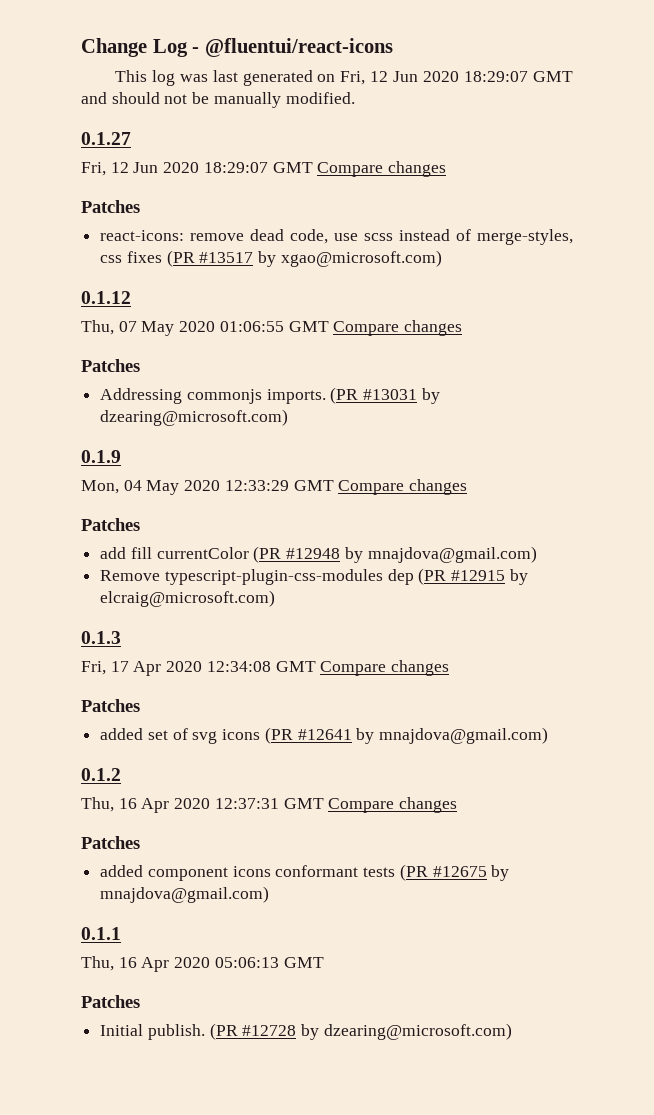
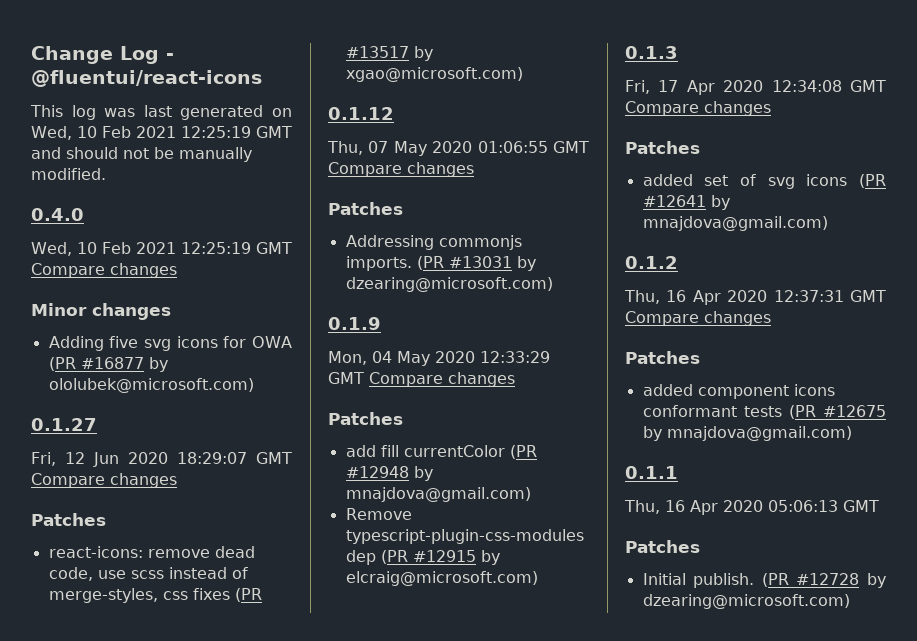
[340,71,529,85] Fri, 12 Jun 2020 18:29:07 -> [31,126,251,140] Wed, 10 Feb 2021 12:25:19
(355, 98) none -> [31,208,84,221] [31,242,292,256] [31,263,177,278] [31,303,171,320] [48,336,293,351] [48,357,168,372] [48,378,254,393] // 0.4.0 // Wed, 10 Feb 2021 12:25:19 GMT Compare changes // Minor changes // Adding five svg icons for OWA (PR #16877 by ololubek@microsoft.com)

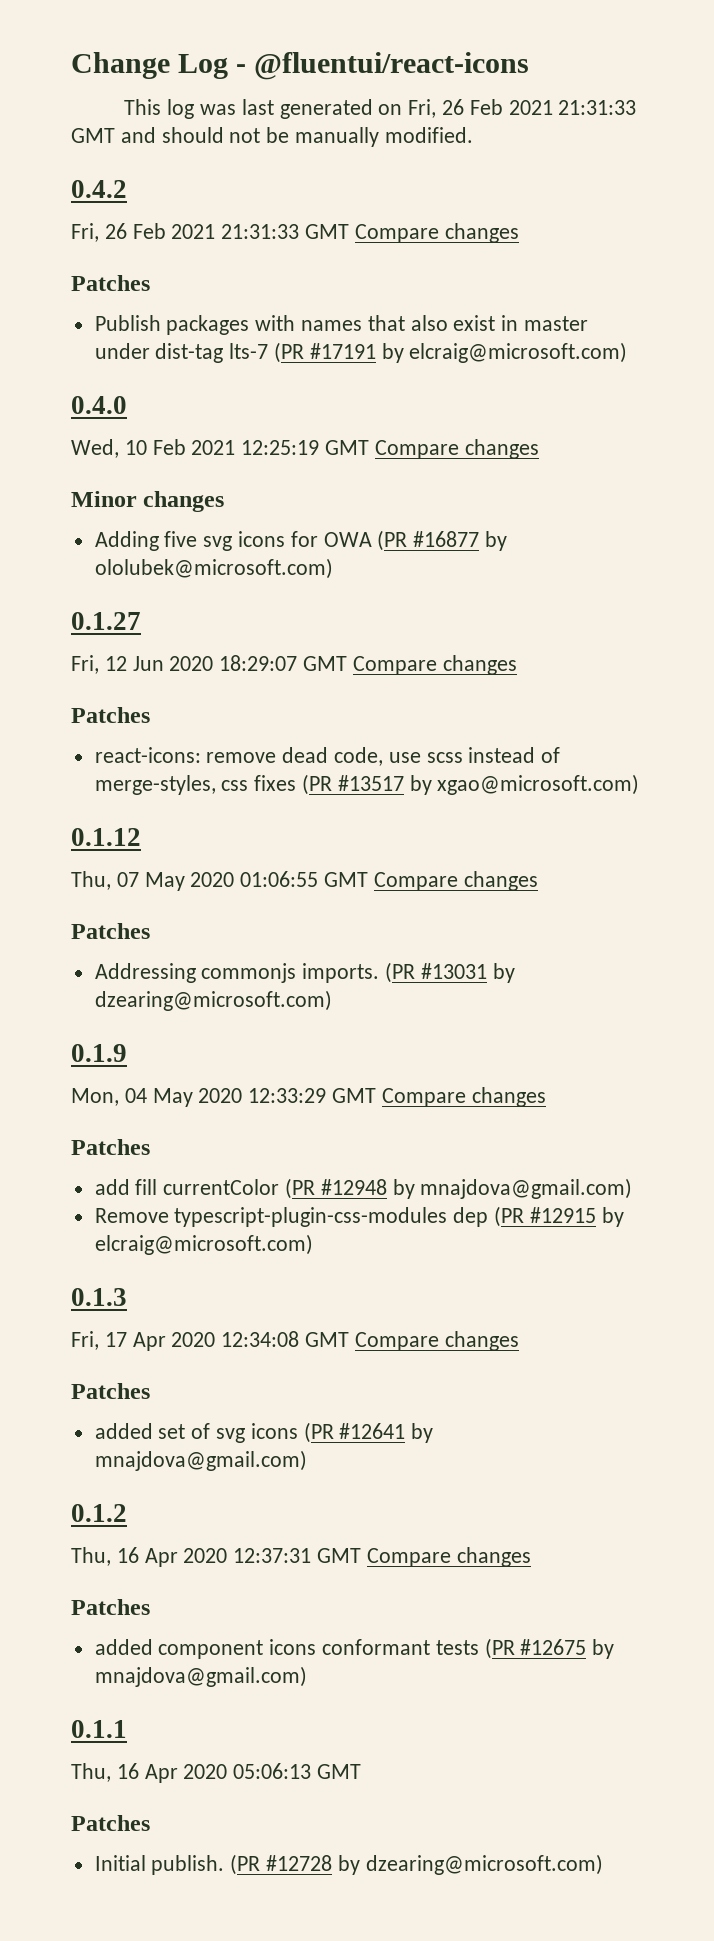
[31,126,251,140] Wed, 10 Feb 2021 12:25:19 -> [408,99,637,118] Fri, 26 Feb 2021 21:31:33
(106, 174) none -> [71,180,127,198] [71,223,519,243] [71,275,150,291] [94,315,589,335] [94,342,628,363] // 0.4.2 // Fri, 26 Feb 2021 21:31:33 GMT Compare changes // Patches // Publish packages with names that also exist in master under dist-tag lts-7 (PR #17191 by elcraig@microsoft.com)

